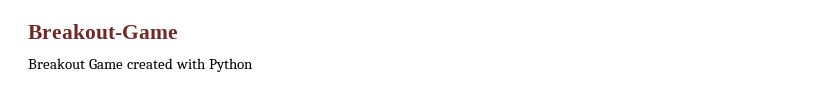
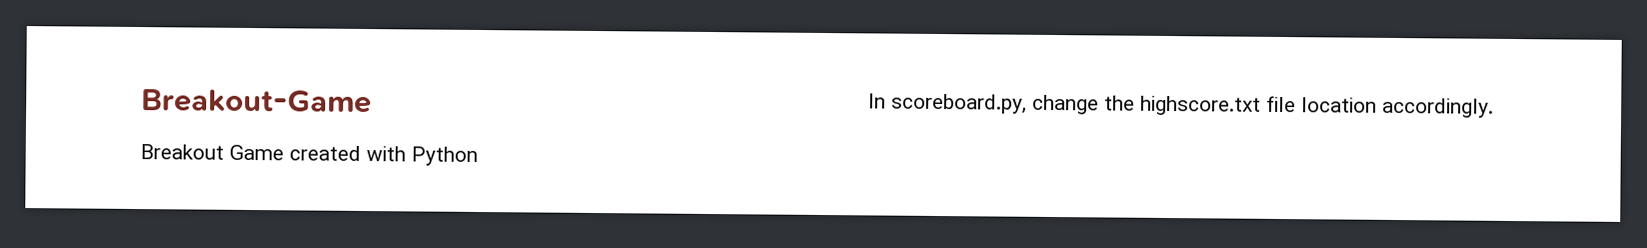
(253, 65) none -> [868,93,1494,118] // In scoreboard.py, change the highscore.txt file location accordingly.

